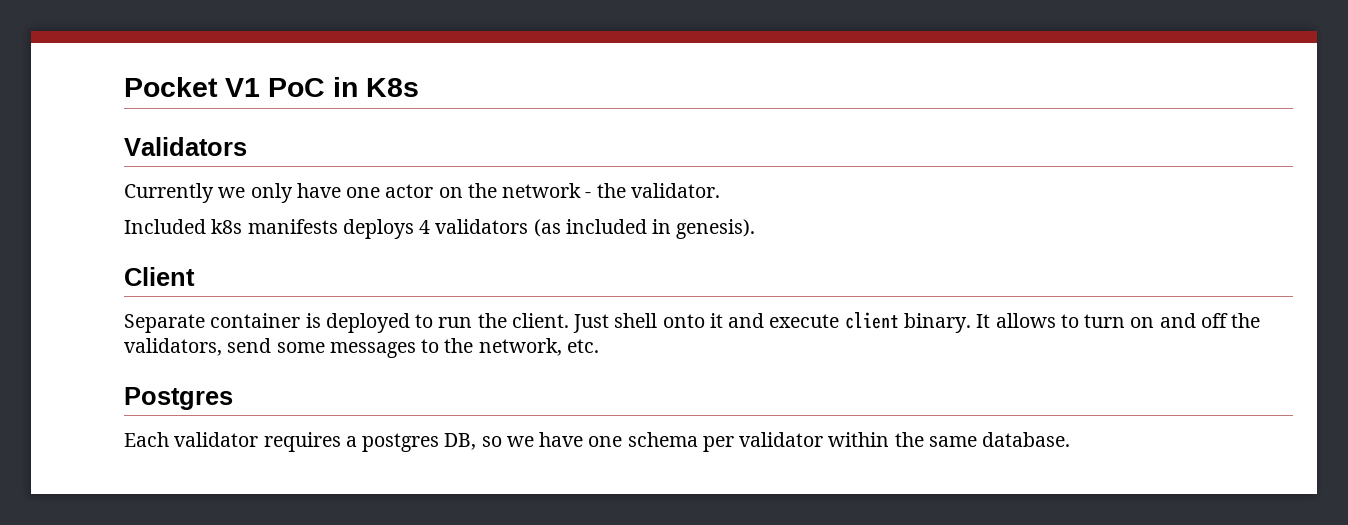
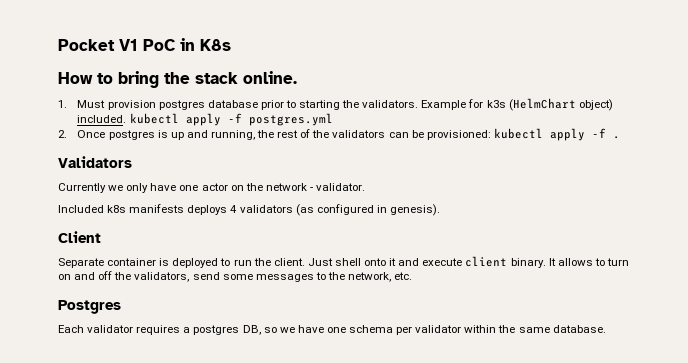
(419, 87) none -> [58,71,297,88] [58,98,613,111] [77,113,333,126] [58,128,620,141] // How to bring the stack online. // 1. Must provision postgres database prior to starting the validators. Example for k3s (HelmChart object) included. kubectl apply -f postgres.yml // 2. Once postgres is up and running, the rest of the validators can be provisioned: kubectl apply -f .
[596,183,626,198] the -> (313, 189) none
[565,219,647,234] included -> [316,204,374,215] configured

